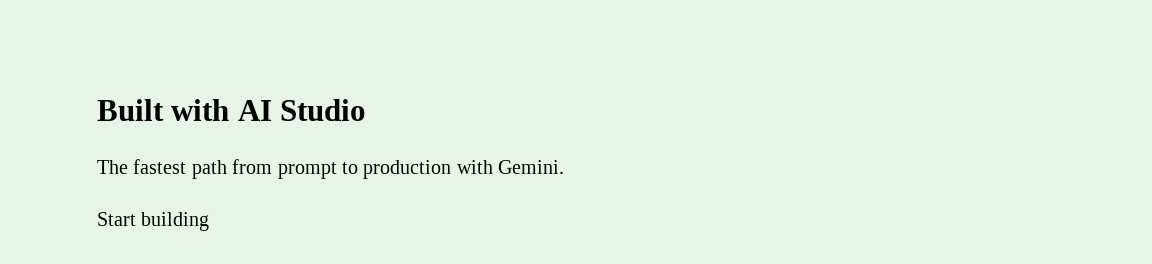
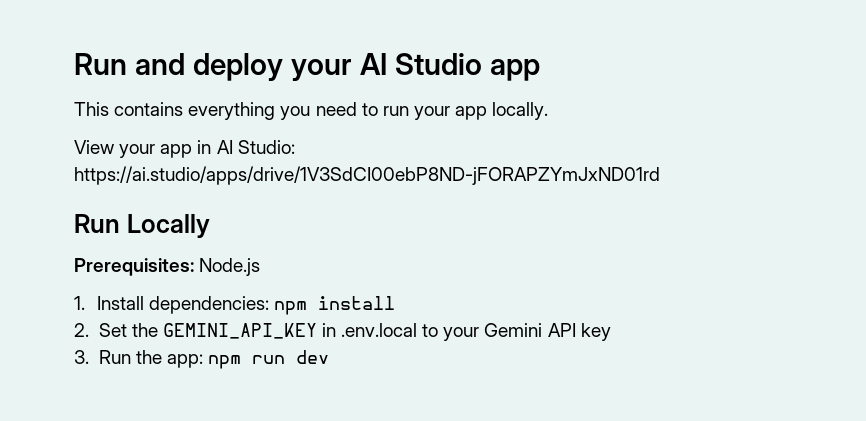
[97,99,367,121] [97,159,565,179] [97,212,210,231] Built with AI Studio // The fastest path from prompt to production with Gemini. // Start building -> [74,53,540,81] [74,102,549,120] [74,140,295,158] [74,166,660,185] [74,214,210,238] [74,258,261,276] [74,296,396,315] [74,323,611,341] [74,350,329,369] Run and deploy your AI Studio app // This contains everything you need to run your app locally. // View your app in AI Studio: https://ai.studio/apps/drive/1V3SdCI00ebP8ND-jFORAPZYmJxND01rd // Run Locally // Prerequisites: Node.js // 1. Install dependencies: npm install // 2. Set the GEMINI_API_KEY in .env.local to your Gemini API key // 3. Run the app: npm run dev

